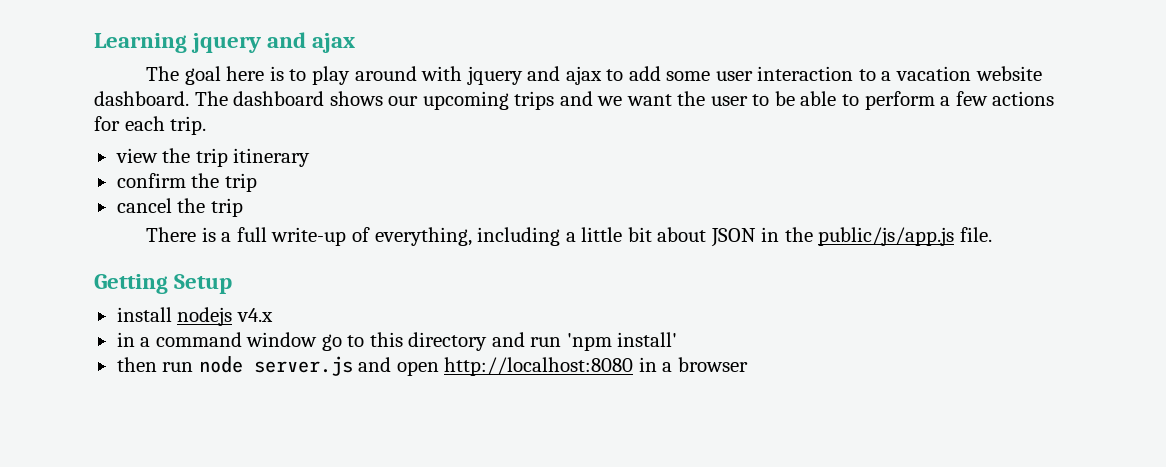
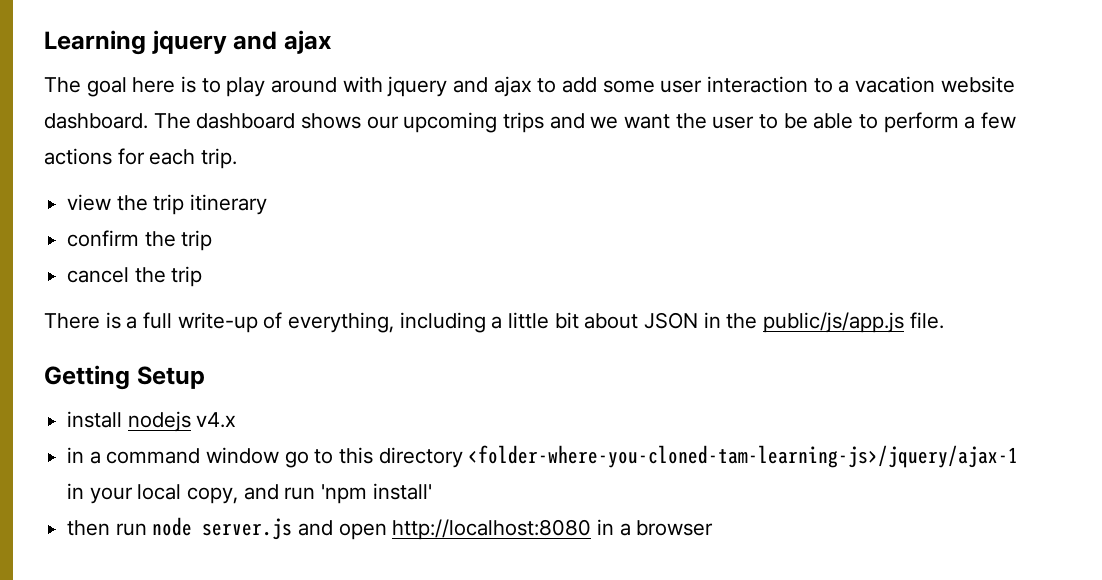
(488, 341) none -> [468,445,1019,468] [67,483,239,504] <folder-where-you-cloned-tam-learning-js>/jquery/ajax-1 in your local copy,

